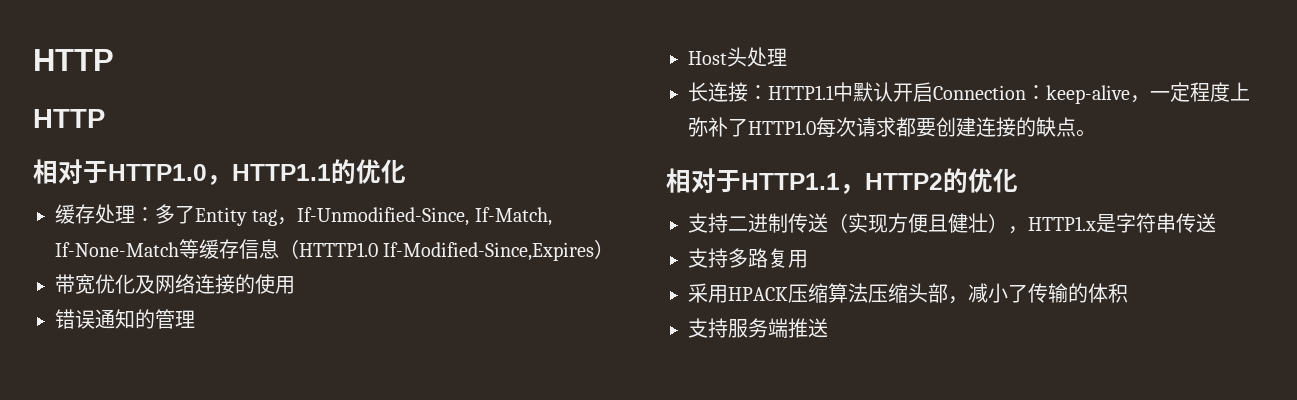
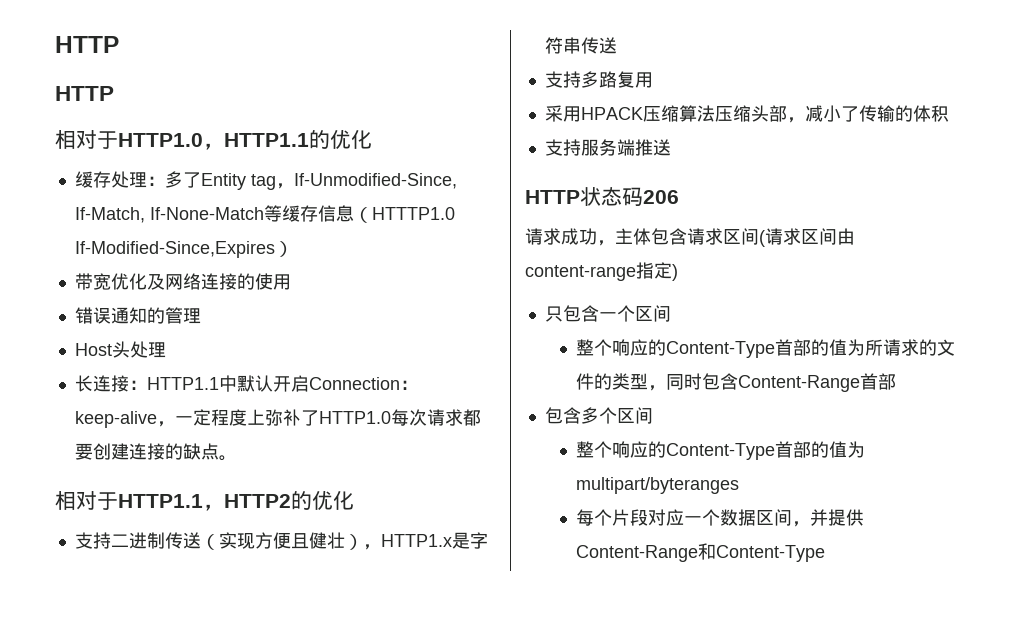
(828, 328) none -> [525,187,679,206] [525,228,855,247] [525,262,678,281] [544,305,671,322] [576,339,956,358] [576,373,897,392] [544,407,653,424] [576,441,866,460] [576,477,740,494] [576,509,865,527] [576,543,826,562] // HTTP状态码206 // 请求成功，主体包含请求区间(请求区间由content-range指定) // 只包含一个区间 // 整个响应的Content-Type首部的值为所请求的文件的类型，同时包含Content-Range首部 // 包含多个区间 // 整个响应的Content-Type首部的值为multipart/byteranges // 每个片段对应一个数据区间，并提供Content-Range和Content-Type

